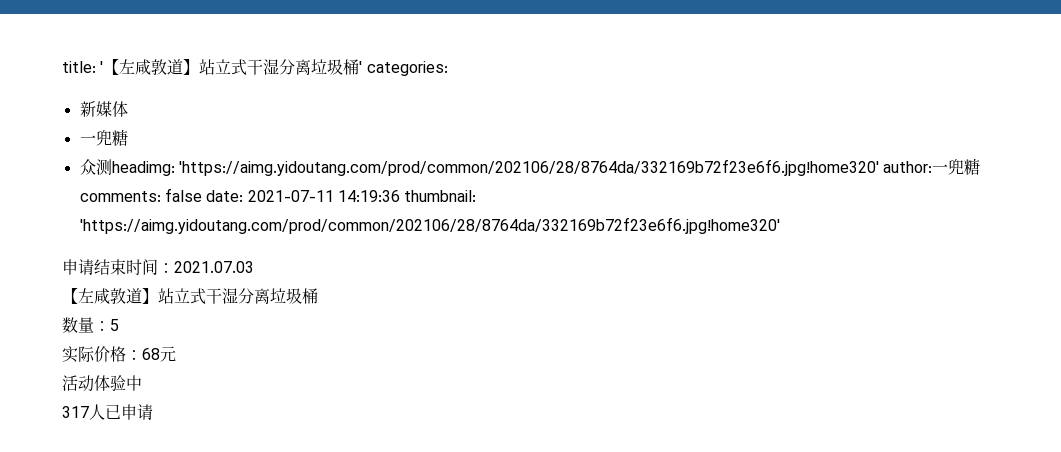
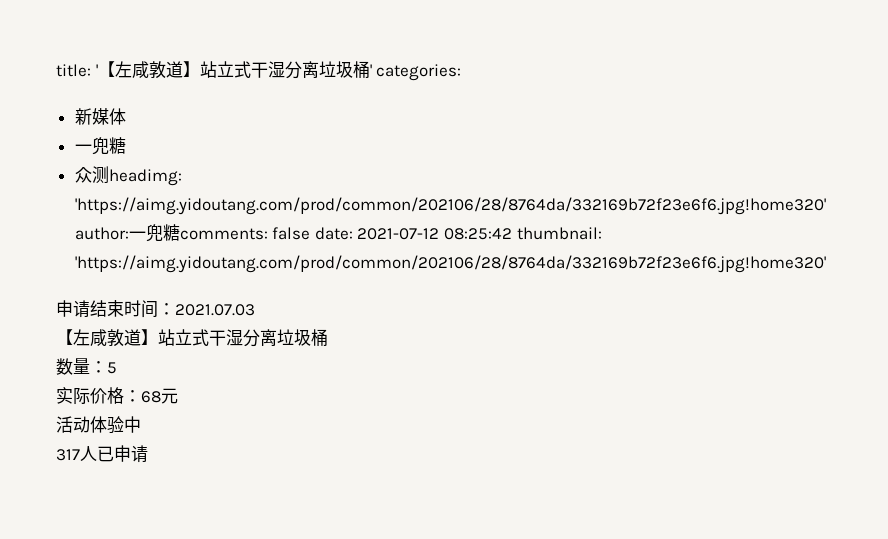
[247,190,400,202] 2021-07-11 14:19:36 -> [357,228,513,240] 2021-07-12 08:25:42

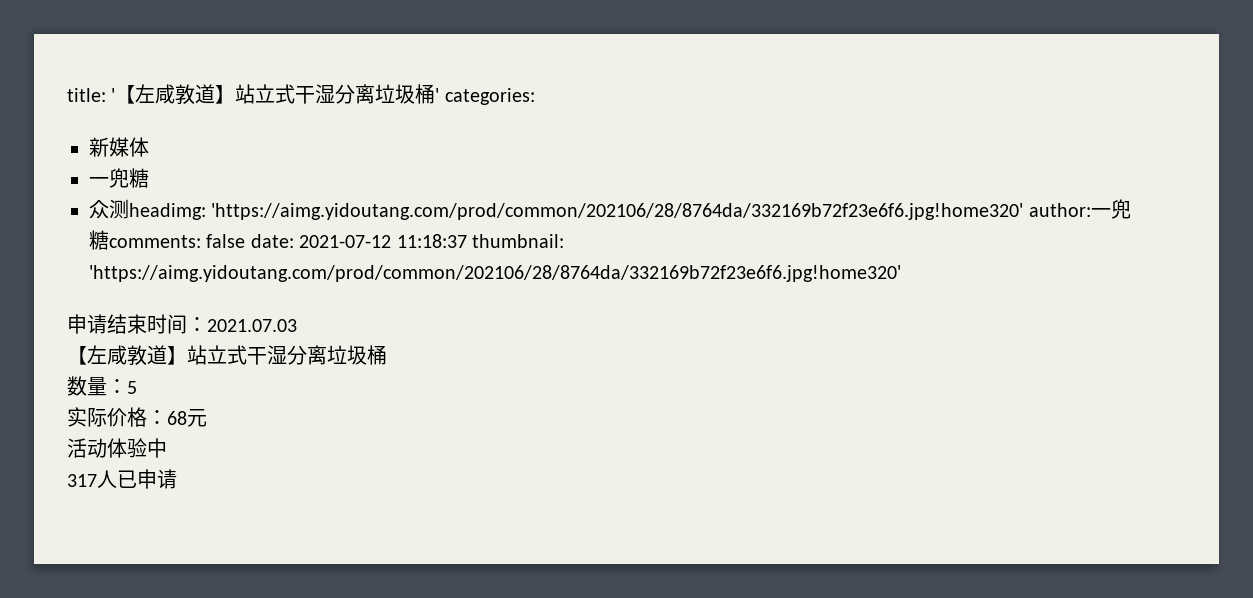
[444,228,513,240] 08:25:42 -> [396,234,467,248] 11:18:37

